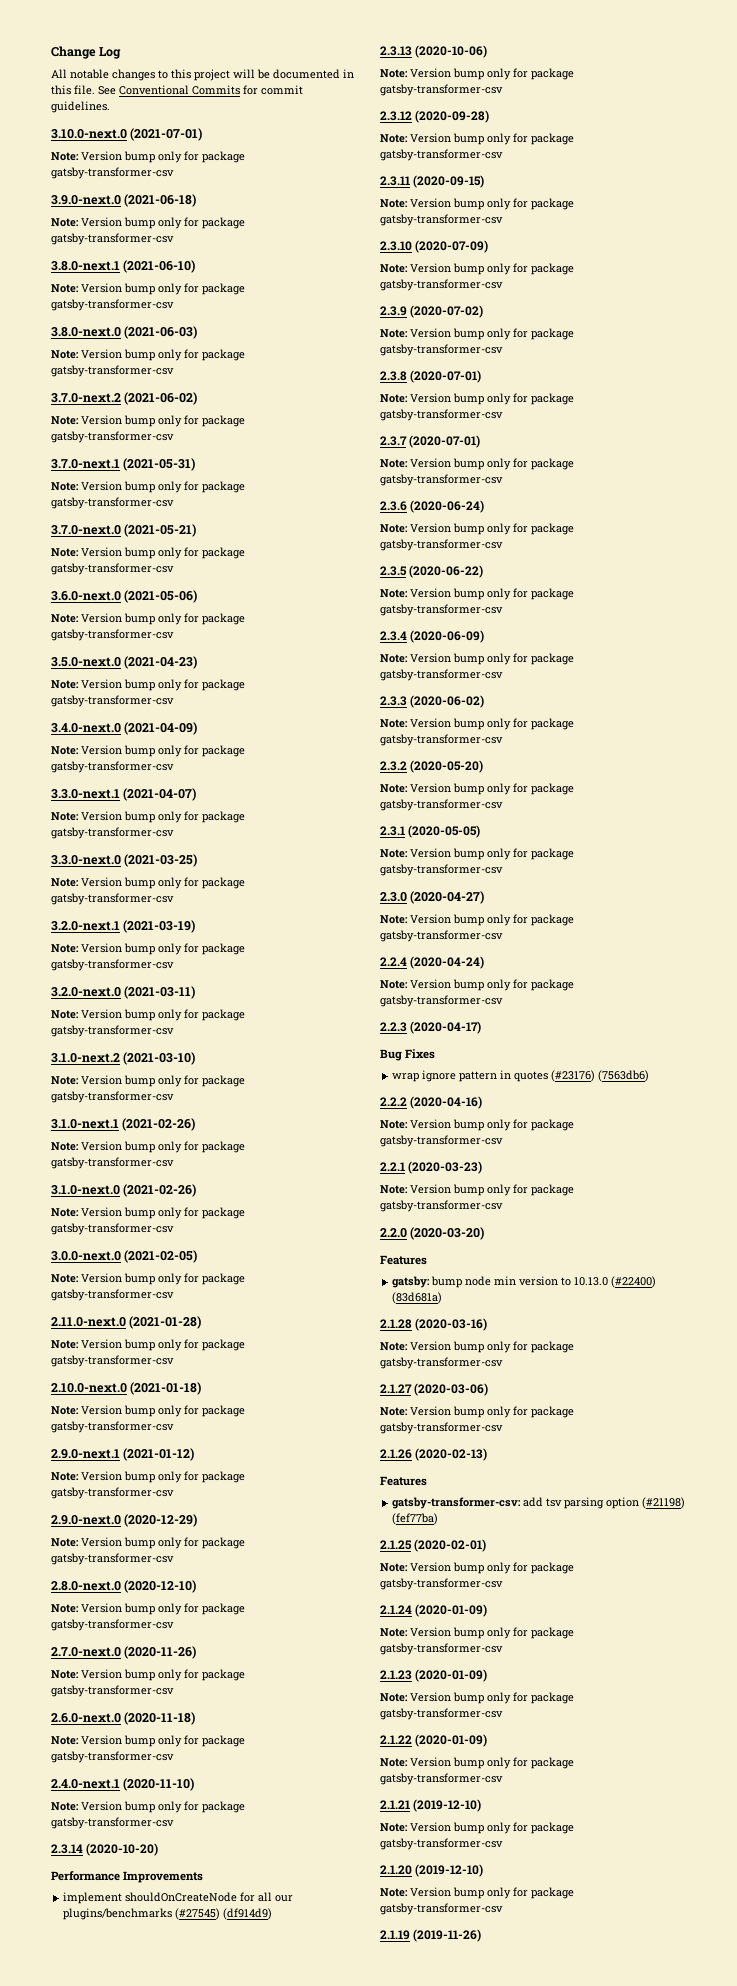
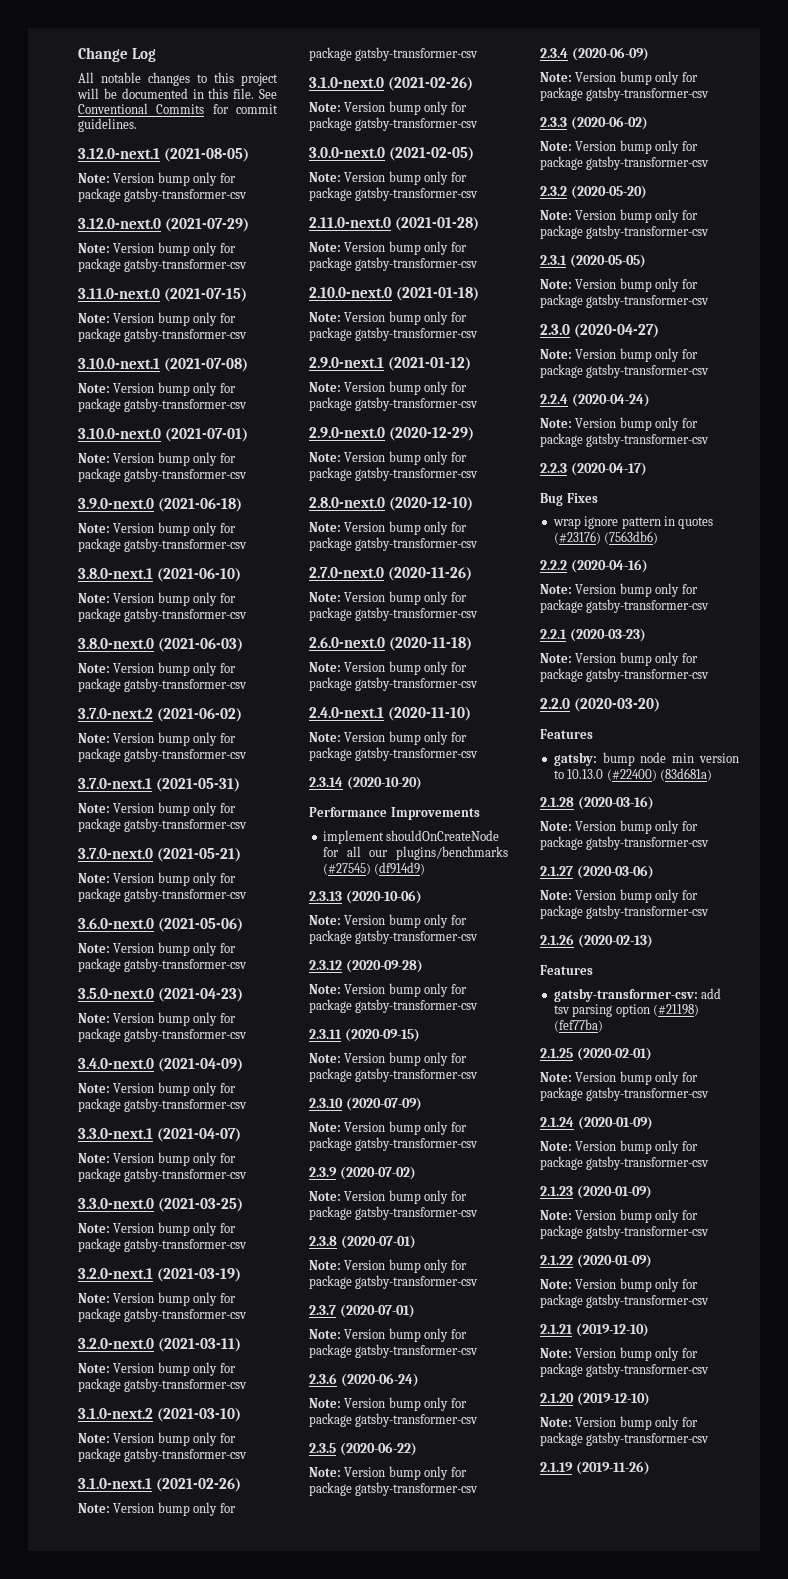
(110, 107) none -> [78,148,249,162] [78,172,236,186] [78,188,248,202] [78,218,249,232] [78,242,236,256] [78,258,248,272] [78,288,247,302] [78,312,236,326] [78,328,248,342] [78,358,248,372] [78,382,236,396] [78,398,248,412] // 3.12.0-next.1 (2021-08-05) // Note: Version bump only for package gatsby-transformer-csv // 3.12.0-next.0 (2021-07-29) // Note: Version bump only for package gatsby-transformer-csv // 3.11.0-next.0 (2021-07-15) // Note: Version bump only for package gatsby-transformer-csv // 3.10.0-next.1 (2021-07-08) // Note: Version bump only for package gatsby-transformer-csv

